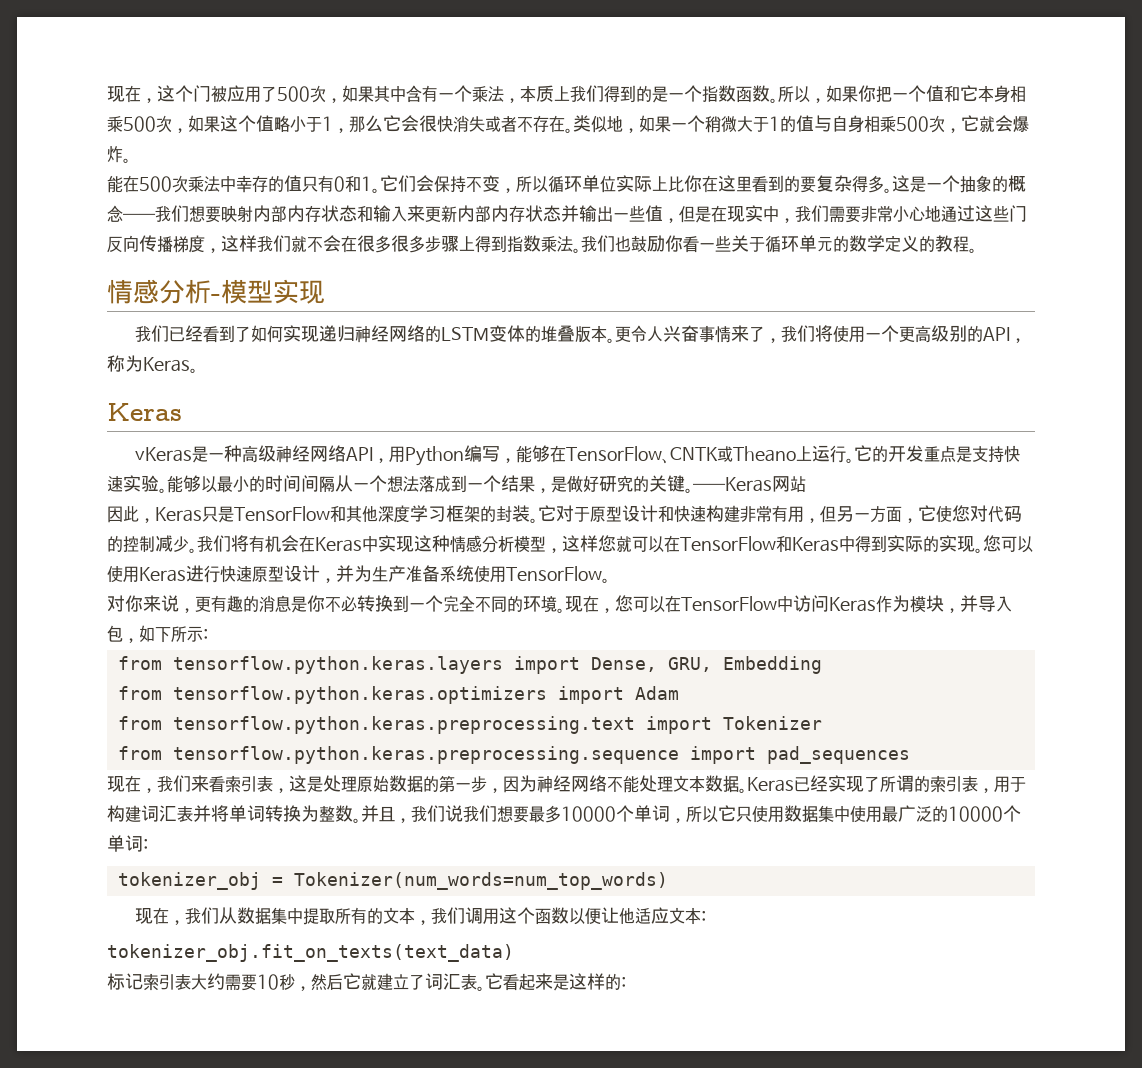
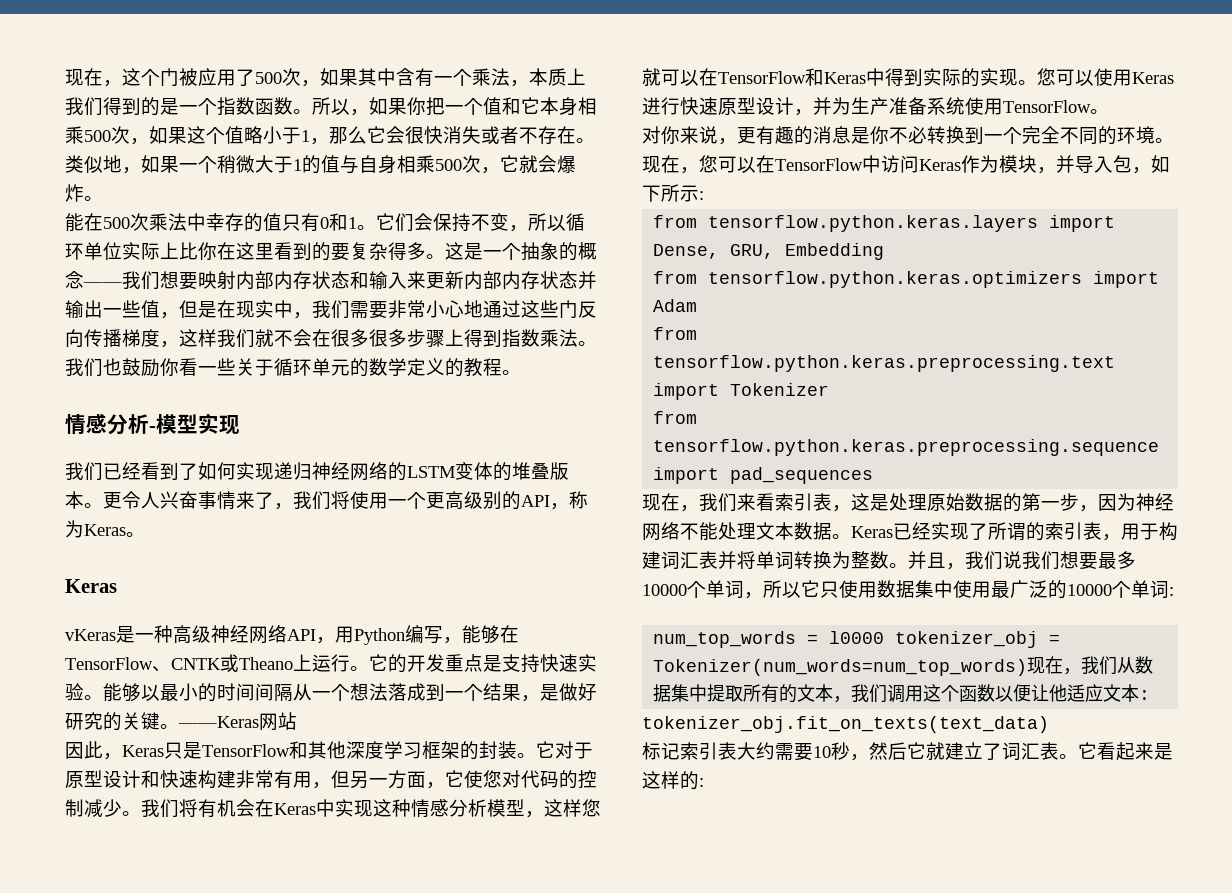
(148, 844) none -> [653,631,885,648] num_top_words = l0000
(668, 881) // -> (1028, 667) none

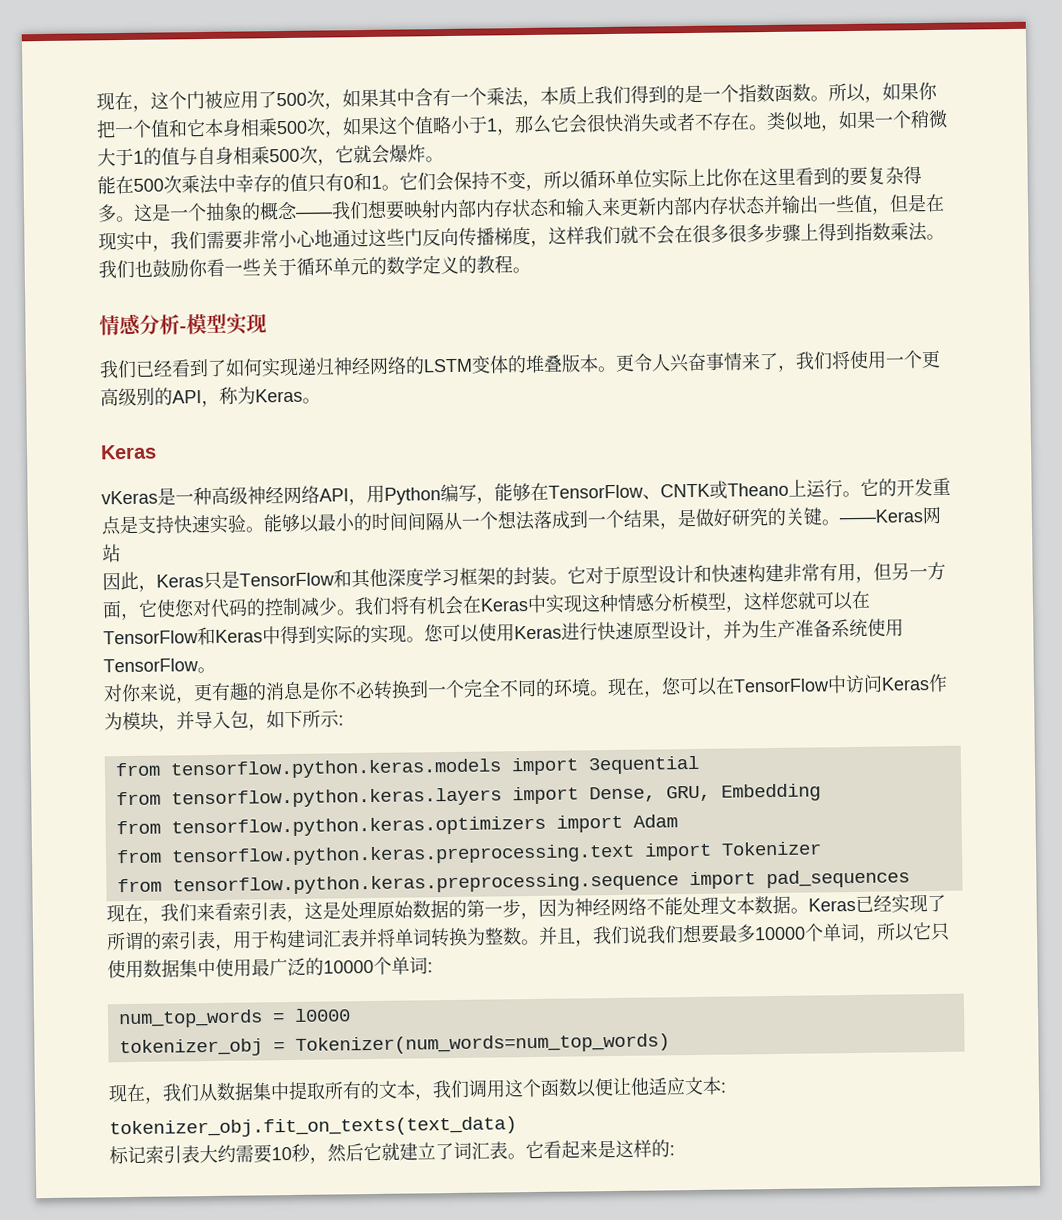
(704, 195) none -> [114,755,700,780] // from tensorflow.python.keras.models import 3equential
(885, 637) none -> (351, 1015) //
(1028, 667) none -> (670, 1044) //

